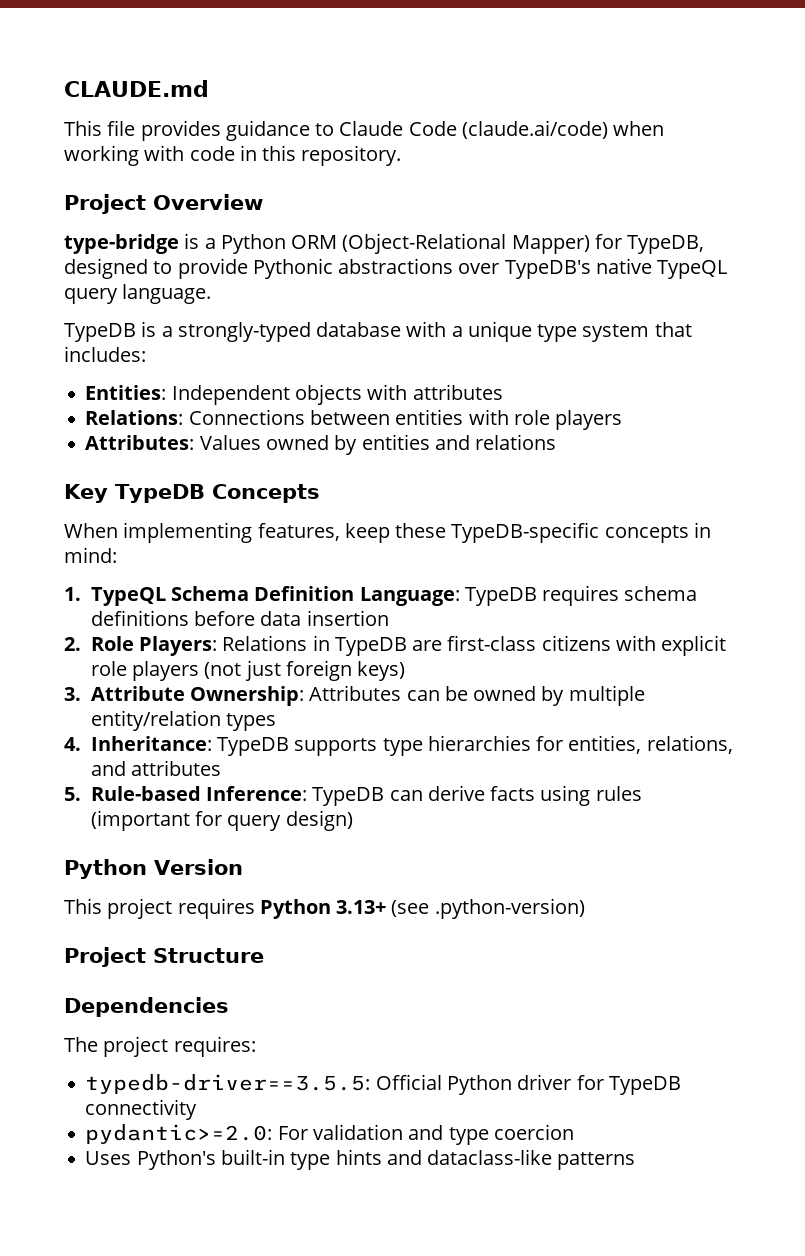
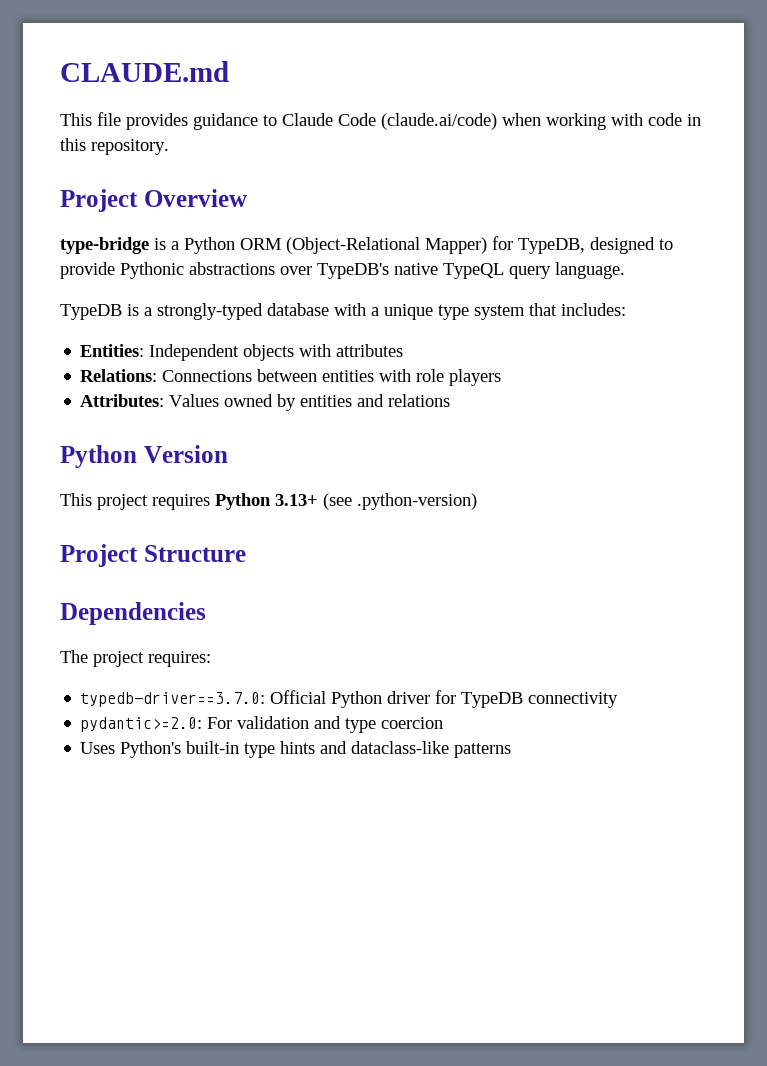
[64,484,320,503] [64,522,711,543] [64,547,117,563] [64,585,698,606] [90,610,389,626] [64,635,727,656] [90,660,406,681] [64,685,645,706] [90,710,277,731] [64,735,733,756] [90,760,222,776] [64,785,642,806] [90,810,353,831] // Key TypeDB Concepts // When implementing features, keep these TypeDB-specific concepts in mind: // 1. TypeQL Schema Definition Language: TypeDB requires schema definitions before data insertion // 2. Role Players: Relations in TypeDB are first-class citizens with explicit role players (not just foreign keys) // 3. Attribute Ownership: Attributes can be owned by multiple entity/relation types // 4. Inheritance: TypeDB supports type hierarchies for entities, relations, and attributes // 5. Rule-based Inference: TypeDB can derive facts using rules (important for query design) -> (451, 400) none
[85,1074,371,1094] typedb-driver==3.5.5: -> [80,692,266,707] typedb-driver==3.7.0:

